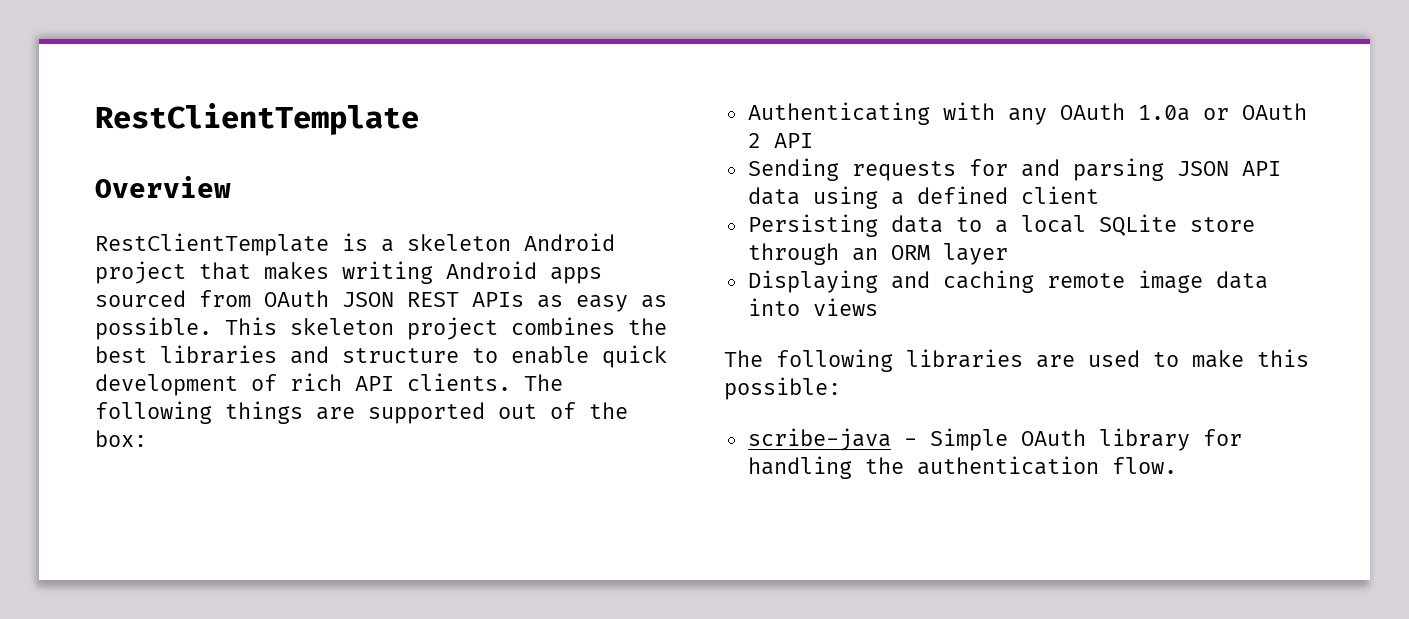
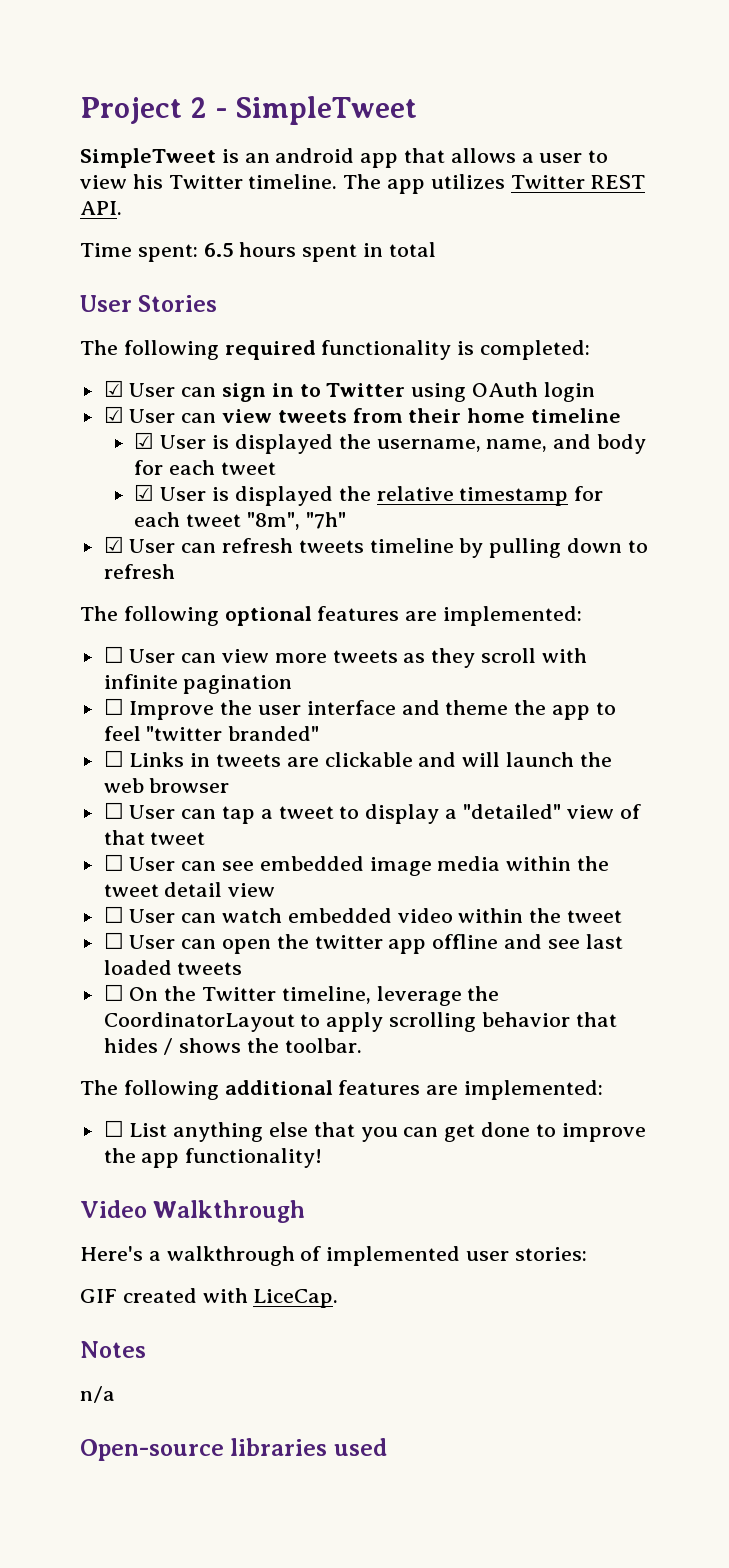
[95,103,419,135] [95,176,231,198] [95,233,615,256] [95,261,602,284] [95,290,667,312] [95,317,667,340] [95,345,667,368] [95,373,563,396] [95,401,628,424] [95,430,147,447] [747,102,1307,125] [747,133,813,148] [747,158,1281,181] [747,186,1099,209] [747,214,1255,237] [747,243,1008,265] [747,270,1268,293] [747,298,878,316] [724,349,1309,372] [724,377,841,400] [747,428,1242,451] [747,456,1177,479] RestClientTemplate // Overview // RestClientTemplate is a skeleton Android project that makes writing Android apps sourced from OAuth JSON REST APIs as easy as possible. This skeleton project combines the best libraries and structure to enable quick development of rich API clients. The following things are supported out of the box: // Authenticating with any OAuth 1.0a or OAuth 2 API // Sending requests for and parsing JSON API data using a defined client // Persisting data to a local SQLite store through an ORM layer // Displaying and caching remote image data into views // The following libraries are used to make this possible: // scribe-java - Simple OAuth library for handling the authentication flow. -> [80,96,418,125] [80,148,609,168] [80,174,646,194] [80,201,122,215] [80,242,436,262] [80,295,218,312] [80,340,591,360] [103,380,595,402] [103,406,622,423] [134,432,646,454] [134,460,277,475] [134,484,604,506] [134,512,346,530] [103,536,648,558] [103,564,175,579] [80,606,583,626] [103,646,587,668] [103,674,293,694] [103,698,616,720] [103,726,320,741] [103,750,612,767] [103,778,230,793] [103,802,641,824] [103,830,206,845] [103,854,610,876] [103,882,276,897] [103,906,623,923] [103,932,623,954] [103,960,243,975] [103,984,500,1006] [103,1012,617,1032] [103,1038,362,1055] [80,1080,604,1100] [103,1120,646,1142] [103,1148,323,1168] [80,1200,306,1223] [80,1246,587,1266] [80,1288,339,1308] [80,1341,146,1358] [80,1386,115,1403] [80,1438,387,1461] Project 2 - SimpleTweet // SimpleTweet is an android app that allows a user to view his Twitter timeline. The app utilizes Twitter REST API. // Time spent: 6.5 hours spent in total // User Stories // The following required functionality is completed: // ☑ User can sign in to Twitter using OAuth login // ☑ User can view tweets from their home timeline // ☑ User is displayed the username, name, and body for each tweet // ☑ User is displayed the relative timestamp for each tweet "8m", "7h" // ☑ User can refresh tweets timeline by pulling down to refresh // The following optional features are implemented: // ☐ User can view more tweets as they scroll with infinite pagination // ☐ Improve the user interface and theme the app to feel "twitter branded" // ☐ Links in tweets are clickable and will launch the web browser // ☐ User can tap a tweet to display a "detailed" view of that tweet // ☐ User can see embedded image media within the tweet detail view // ☐ User can watch embedded video within the tweet // ☐ User can open the twitter app offline and see last loaded tweets // ☐ On the Twitter timeline, leverage the CoordinatorLayout to apply scrolling behavior that hides / shows the toolbar. // The following additional features are implemented: // ☐ List anything else that you can get done to improve the app functionality! // Video Walkthrough // Here's a walkthrough of implemented user stories: // GIF created with LiceCap. // Notes // n/a // Open-source libraries used

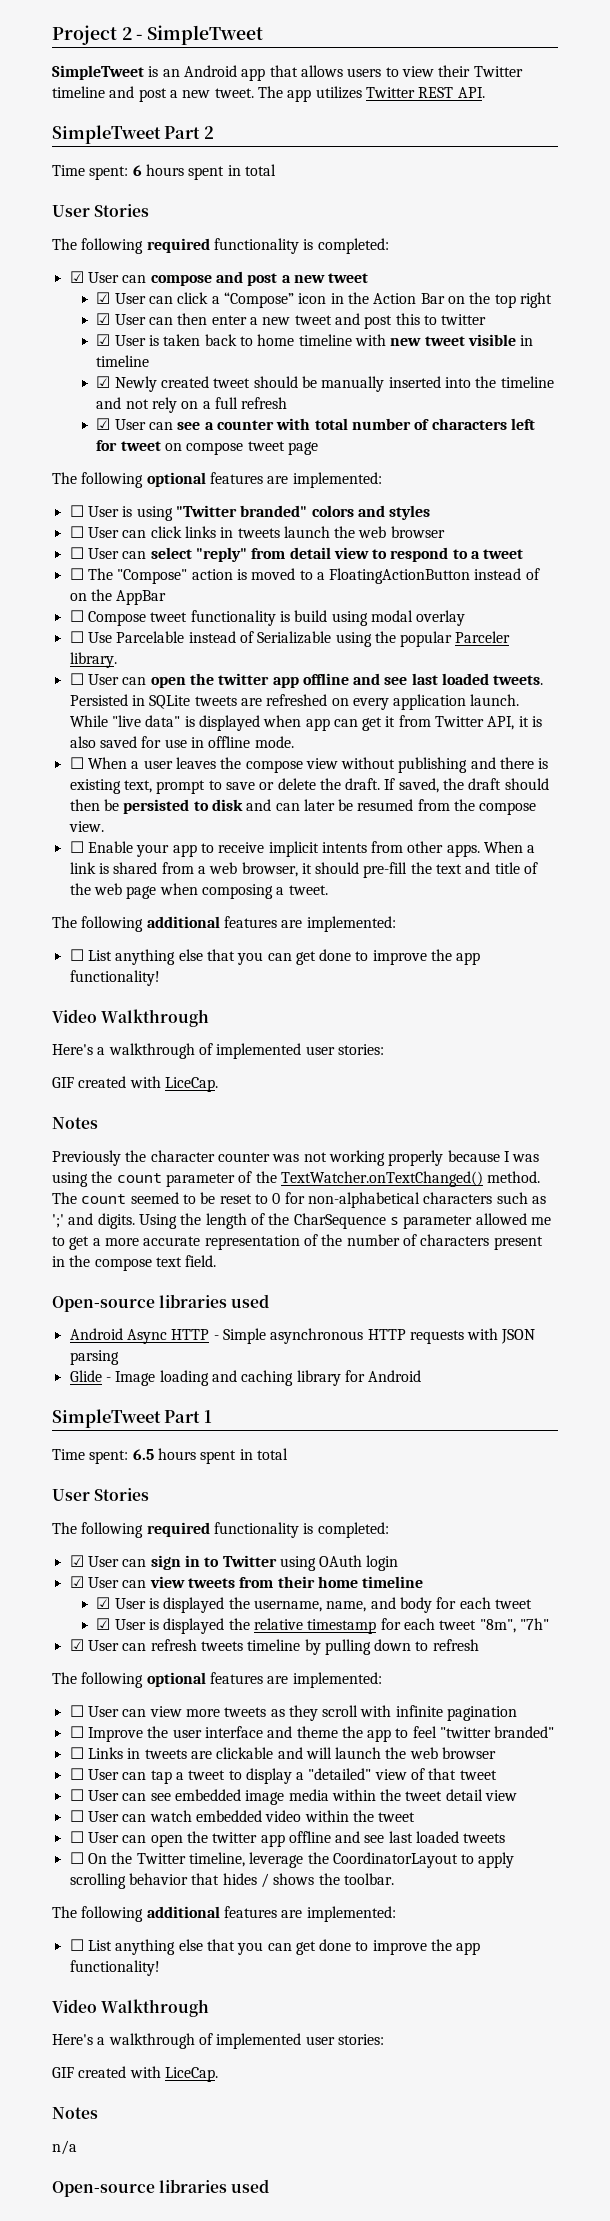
[275,148,355,163] android -> [183,65,237,77] Android
[521,150,609,163] [80,174,338,189] a user to view his Twitter timeline. -> [347,65,523,77] [52,86,254,102] users to view their Twitter timeline and post a new tweet.
(122, 208) none -> [52,125,214,144] [52,164,276,180] [52,204,150,217] [52,238,389,254] [69,271,369,286] [96,292,552,308] [96,313,487,329] [96,334,534,346] [96,355,150,367] [96,376,554,392] [96,397,288,413] [96,418,535,430] [96,440,318,455] [52,472,382,488] [69,505,431,521] [69,526,445,538] [69,547,524,562] [69,568,540,584] [69,589,167,605] [69,610,466,626] [69,631,511,647] [69,652,117,668] [69,673,544,688] [69,694,520,710] [69,715,543,731] [69,736,294,748] [69,757,549,773] [69,778,549,794] [69,799,537,815] [68,821,104,832] [69,841,536,857] [69,862,539,878] [69,883,328,899] [52,916,396,932] [69,949,481,965] [69,970,160,986] [52,1009,210,1027] [52,1043,384,1059] [52,1076,218,1092] [52,1117,98,1129] [52,1150,540,1166] [52,1171,541,1187] [52,1192,546,1208] [52,1213,551,1229] [52,1234,543,1250] [52,1255,217,1271] [52,1294,270,1312] [69,1328,536,1344] [69,1350,119,1365] [69,1370,422,1386] [52,1409,212,1428] // SimpleTweet Part 2 // Time spent: 6 hours spent in total // User Stories // The following required functionality is completed: // ☑ User can compose and post a new tweet // ☑ User can click a “Compose” icon in the Action Bar on the top right // ☑ User can then enter a new tweet and post this to twitter // ☑ User is taken back to home timeline with new tweet visible in timeline // ☑ Newly created tweet should be manually inserted into the timeline and not rely on a full refresh // ☑ User can see a counter with total number of characters left for tweet on compose tweet page // The following optional features are implemented: // ☐ User is using "Twitter branded" colors and styles // ☐ User can click links in tweets launch the web browser // ☐ User can select "reply" from detail view to respond to a tweet // ☐ The "Compose" action is moved to a FloatingActionButton instead of on the AppBar // ☐ Compose tweet functionality is build using modal overlay // ☐ Use Parcelable instead of Serializable using the popular Parceler library. // ☐ User can open the twitter app offline and see last loaded tweets. Persisted in SQLite tweets are refreshed on every application launch. While "live data" is displayed when app can get it from Twitter API, it is also saved for use in offline mode. // ☐ When a user leaves the compose view without publishing and there is existing text, prompt to save or delete the draft. If saved, the draft should then be persisted to disk and can later be resumed from the compose view. // ☐ Enable your app to receive implicit intents from other apps. When a link is shared from a web browser, it should pre-fill the text and title of the web page when composing a tweet. // The following additional features are implemented: // ☐ List anything else that you can get done to improve the app functionality! // Video Walkthrough // Here's a walkthrough of implemented user stories: // GIF created with LiceCap. // Notes // Previously the character counter was not working properly because I was using the count parameter of the TextWatcher.onTextChanged() method. The count seemed to be reset to 0 for non-alphabetical characters such as ';' and digits. Using the length of the CharSequence s parameter allowed me to get a more accurate representation of the number of characters present in the compose text field. // Open-source libraries used // Android Async HTTP - Simple asynchronous HTTP requests with JSON parsing // Glide - Image loading and caching library for Android // SimpleTweet Part 1

